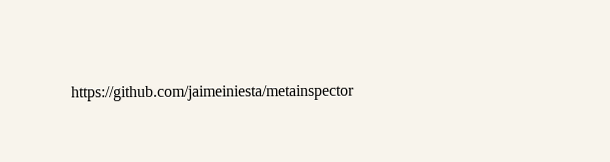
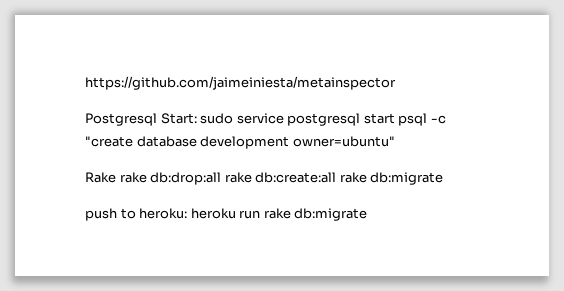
(355, 93) none -> [85,113,446,126] [85,136,395,149] [85,172,444,185] [85,208,368,221] // Postgresql Start: sudo service postgresql start psql -c "create database development owner=ubuntu" // Rake rake db:drop:all rake db:create:all rake db:migrate // push to heroku: heroku run rake db:migrate

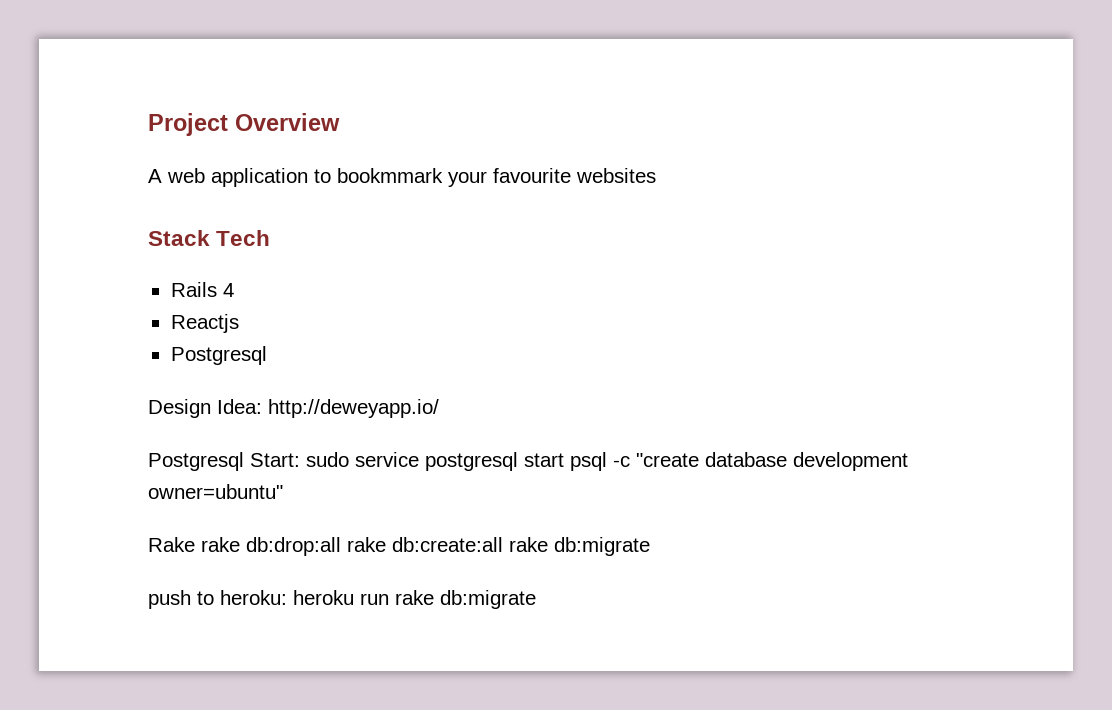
[85,76,396,90] https://github.com/jaimeiniesta/metainspector -> [148,113,340,136] [148,168,656,187] [148,230,271,246] [170,282,234,297] [170,314,239,333] [170,346,267,365] [148,399,439,418] Project Overview // A web application to bookmmark your favourite websites // Stack Tech // Rails 4 // Reactjs // Postgresql // Design Idea: http://deweyapp.io/

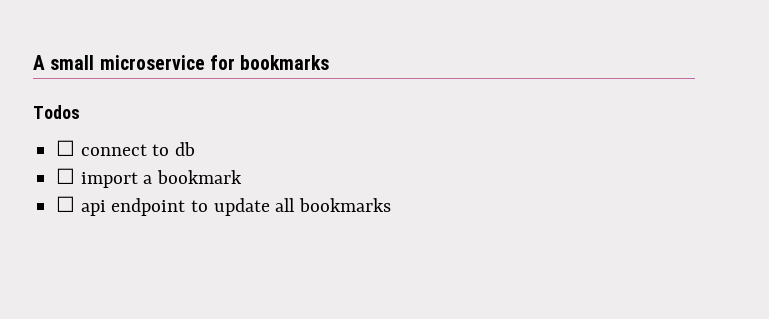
[148,113,340,136] [148,168,656,187] [148,230,271,246] [170,282,234,297] [170,314,239,333] [170,346,267,365] [148,399,439,418] [148,452,908,471] [148,484,283,499] [148,537,650,556] [148,590,536,609] Project Overview // A web application to bookmmark your favourite websites // Stack Tech // Rails 4 // Reactjs // Postgresql // Design Idea: http://deweyapp.io/ // Postgresql Start: sudo service postgresql start psql -c "create database development owner=ubuntu" // Rake rake db:drop:all rake db:create:all rake db:migrate // push to heroku: heroku run rake db:migrate -> [33,55,330,70] [33,105,80,119] [56,140,196,156] [56,168,243,188] [56,196,392,216] A small microservice for bookmarks // Todos // ☐ connect to db // ☐ import a bookmark // ☐ api endpoint to update all bookmarks

